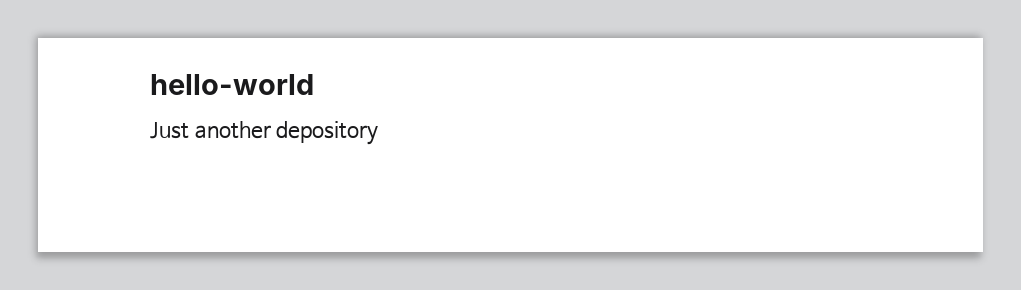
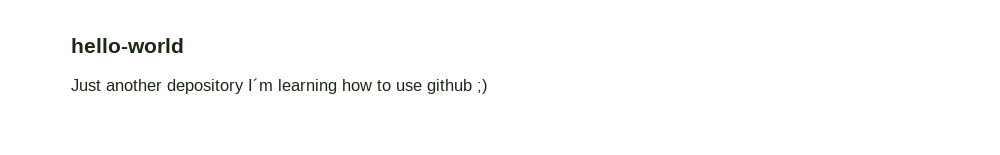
(379, 133) none -> [248,78,488,94] I´m learning how to use github ;)

